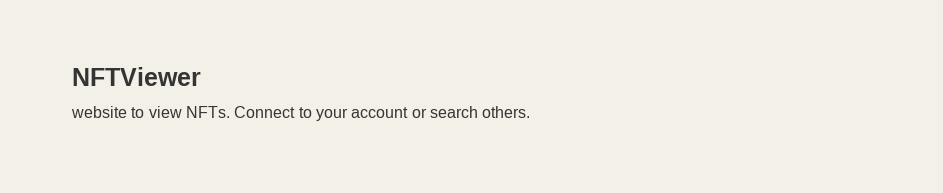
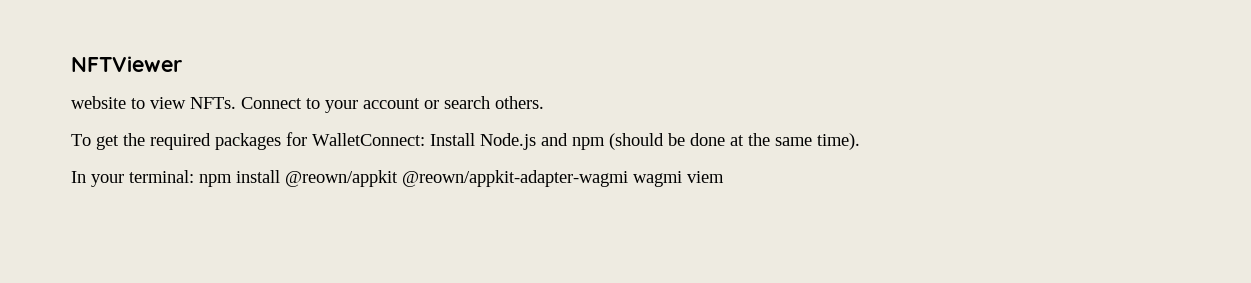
(531, 112) none -> [71,132,860,150] [71,170,724,187] // To get the required packages for WalletConnect: Install Node.js and npm (should be done at the same time). // In your terminal: npm install @reown/appkit @reown/appkit-adapter-wagmi wagmi viem

